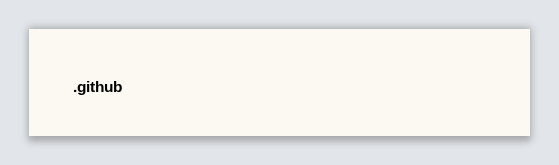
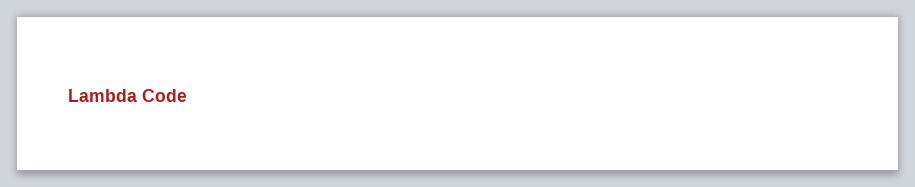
[73,81,122,95] .github -> [68,89,187,102] Lambda Code

